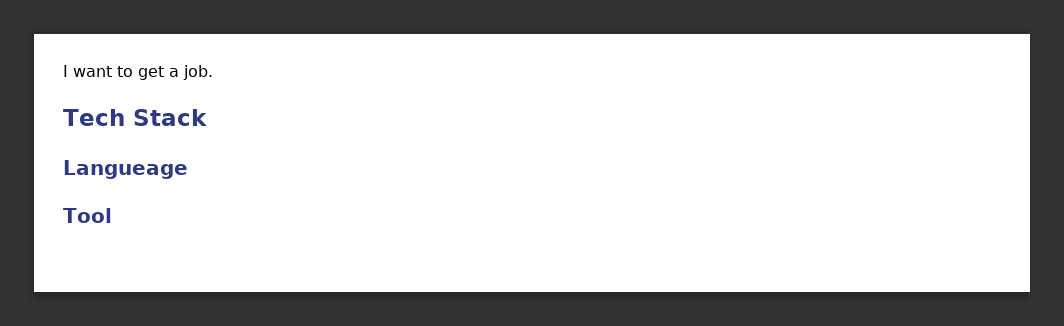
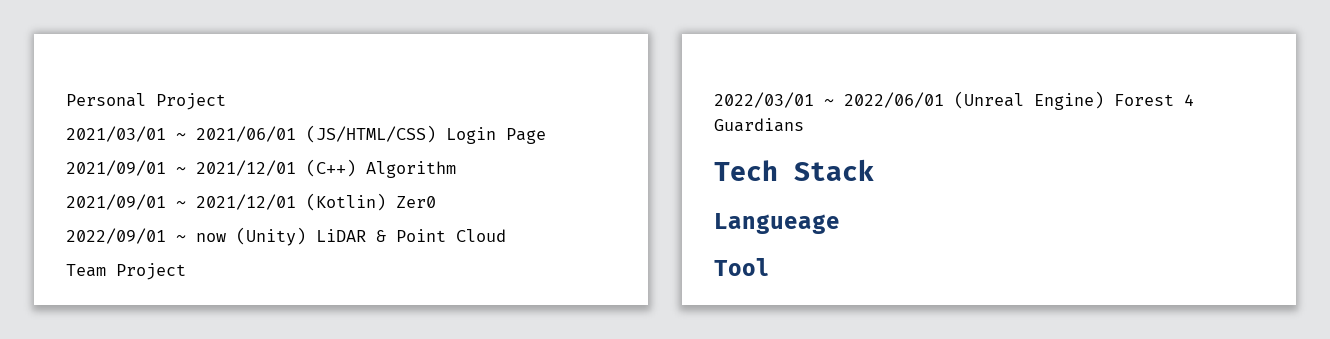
[63,65,213,80] I want to get a job. -> [66,93,226,110] [66,125,546,144] [66,159,456,178] [66,193,436,211] [66,227,506,246] [66,263,186,280] [714,91,1194,110] [714,118,804,132] Personal Project // 2021/03/01 ~ 2021/06/01 (JS/HTML/CSS) Login Page // 2021/09/01 ~ 2021/12/01 (C++) Algorithm // 2021/09/01 ~ 2021/12/01 (Kotlin) Zer0 // 2022/09/01 ~ now (Unity) LiDAR & Point Cloud // Team Project // 2022/03/01 ~ 2022/06/01 (Unreal Engine) Forest 4 Guardians

